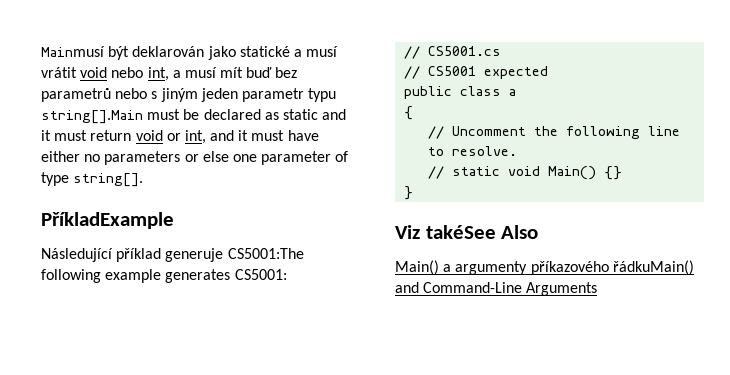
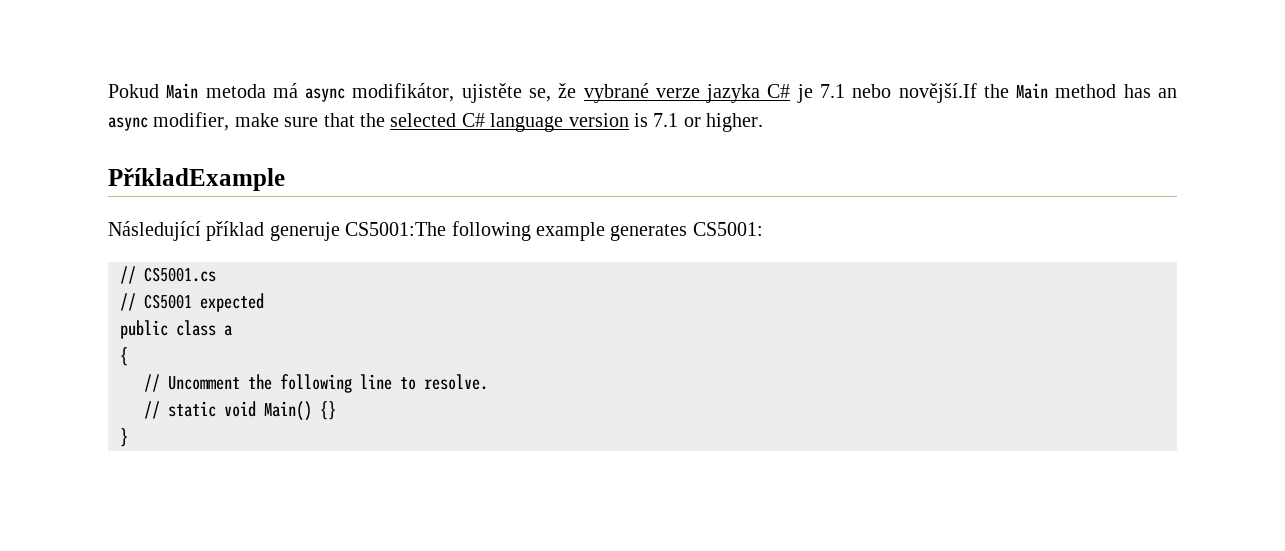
[41,46,339,60] [41,67,298,81] [41,88,337,102] [41,109,347,124] [41,130,319,144] [41,151,349,165] [41,172,144,187] Mainmusí být deklarován jako statické a musí vrátit void nebo int, a musí mít buď bez parametrů nebo s jiným jeden parametr typu string[].Main must be declared as static and it must return void or int, and it must have either no parameters or else one parameter of type string[]. -> [108,83,1178,103] [108,112,764,132] Pokud Main metoda má async modifikátor, ujistěte se, že vybrané verze jazyka C# je 7.1 nebo novější.If the Main method has an async modifier, make sure that the selected C# language version is 7.1 or higher.
[395,225,539,239] [395,260,694,275] [395,282,598,296] // Viz takéSee Also // Main() a argumenty příkazového řádkuMain() and Command-Line Arguments -> (128, 437) none

